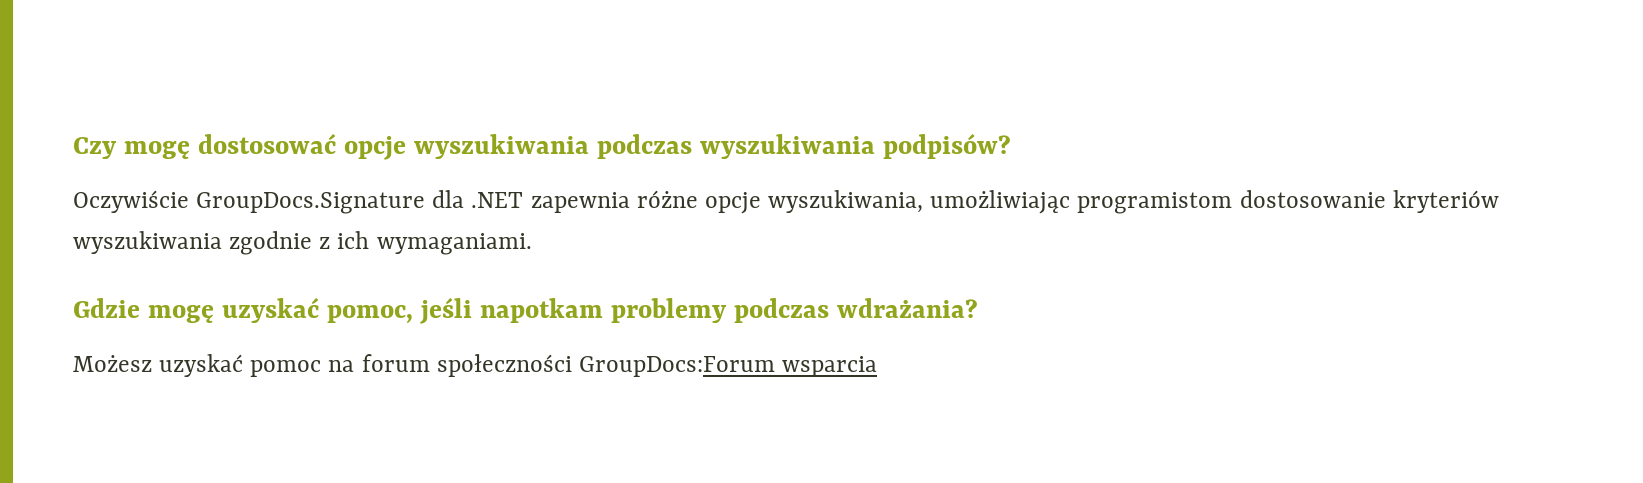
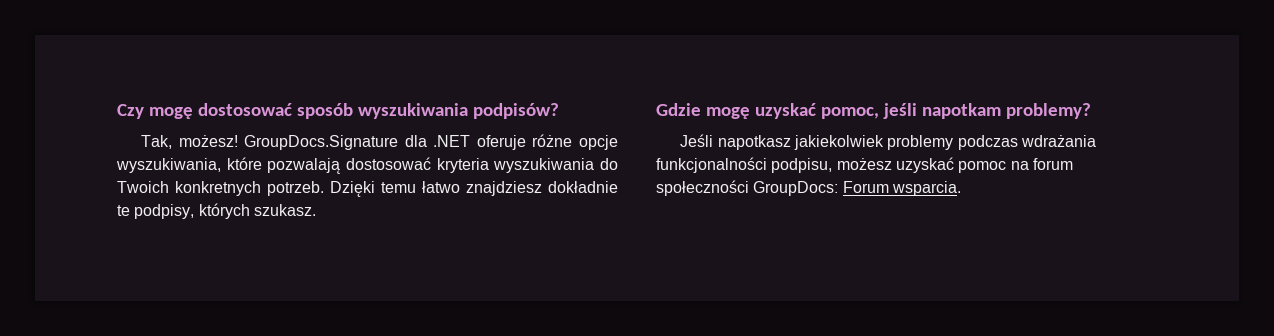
[343,134,692,160] opcje wyszukiwania podczas -> [296,103,353,119] sposób
[73,190,189,213] Oczywiście -> [141,135,238,149] Tak, możesz!
[530,192,630,213] zapewnia -> [476,135,526,150] oferuje
[930,190,1499,214] [73,231,532,255] umożliwiając programistom dostosowanie kryteriów wyszukiwania zgodnie z ich wymaganiami. -> [226,157,619,174] [117,181,618,197] [117,203,316,219] które pozwalają dostosować kryteria wyszukiwania do Twoich konkretnych potrzeb. Dzięki temu łatwo znajdziesz dokładnie te podpisy, których szukasz.
[610,298,978,323] [73,355,152,372] problemy podczas wdrażania? // Możesz -> [1005,103,1091,119] [680,134,1096,150] [656,157,892,173] problemy? // Jeśli napotkasz jakiekolwiek problemy podczas wdrażania funkcjonalności podpisu, możesz
[578,356,878,377] GroupDocs:Forum wsparcia -> [753,181,961,196] GroupDocs: Forum wsparcia.

